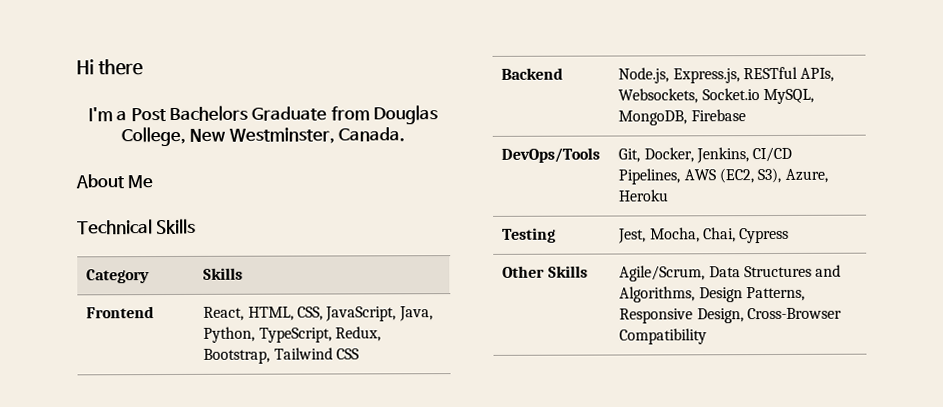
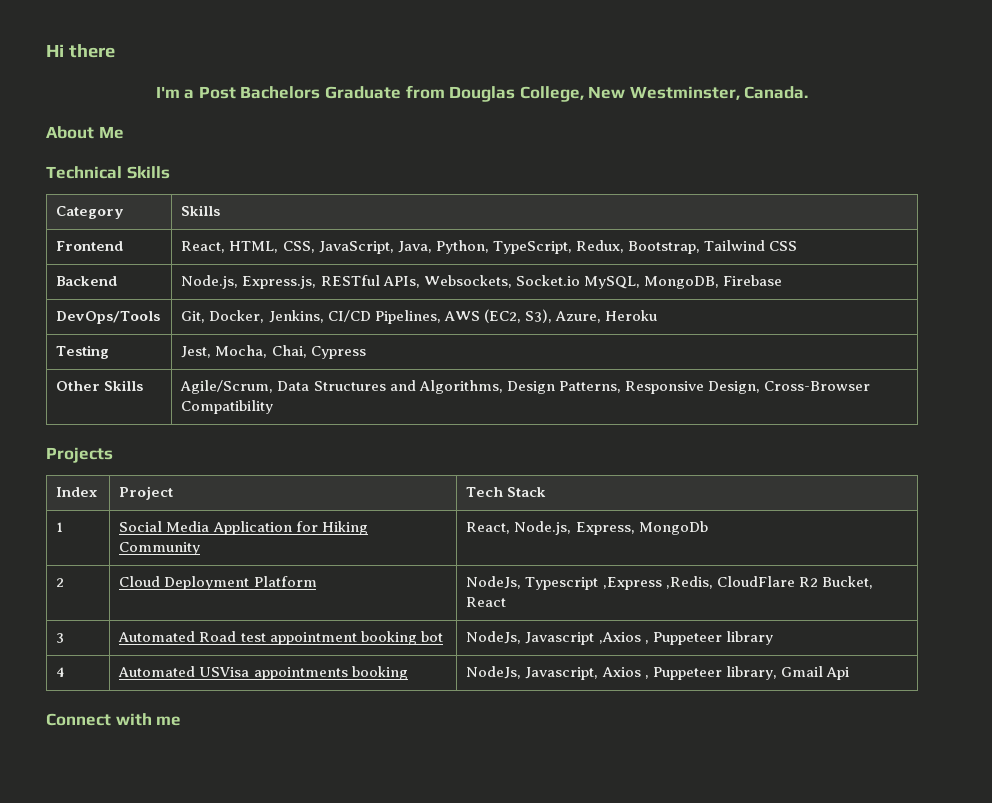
(708, 336) none -> [46,447,113,463] [56,487,99,497] [119,486,174,500] [466,487,547,497] [56,522,64,532] [119,521,368,535] [119,542,201,555] [466,521,708,535] [56,578,65,587] [119,576,317,590] [466,576,873,590] [466,597,507,607] [56,633,65,643] [118,631,443,645] [466,631,773,645] [56,667,66,677] [118,666,408,680] [466,666,849,680] [46,713,182,726] // Projects // Index | Project | Tech Stack // 1 | Social Media Application for Hiking Community | React, Node.js, Express, MongoDb // 2 | Cloud Deployment Platform | NodeJs, Typescript ,Express ,Redis, CloudFlare R2 Bucket, React // 3 | Automated Road test appointment booking bot | NodeJs, Javascript ,Axios , Puppeteer library // 4 | Automated USVisa appointments booking | NodeJs, Javascript, Axios , Puppeteer library, Gmail Api // Connect with me

